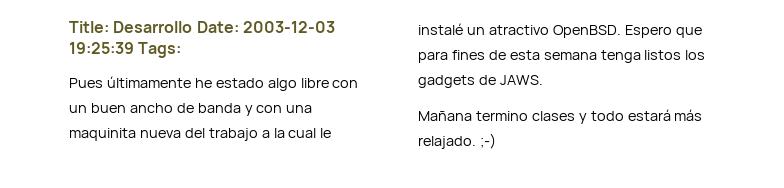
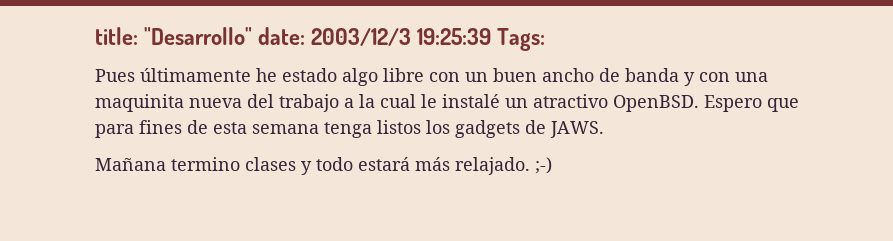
[69,21,335,33] Title: Desarrollo Date: 2003-12-03 -> [95,27,412,46] title: "Desarrollo" date: 2003/12/3

